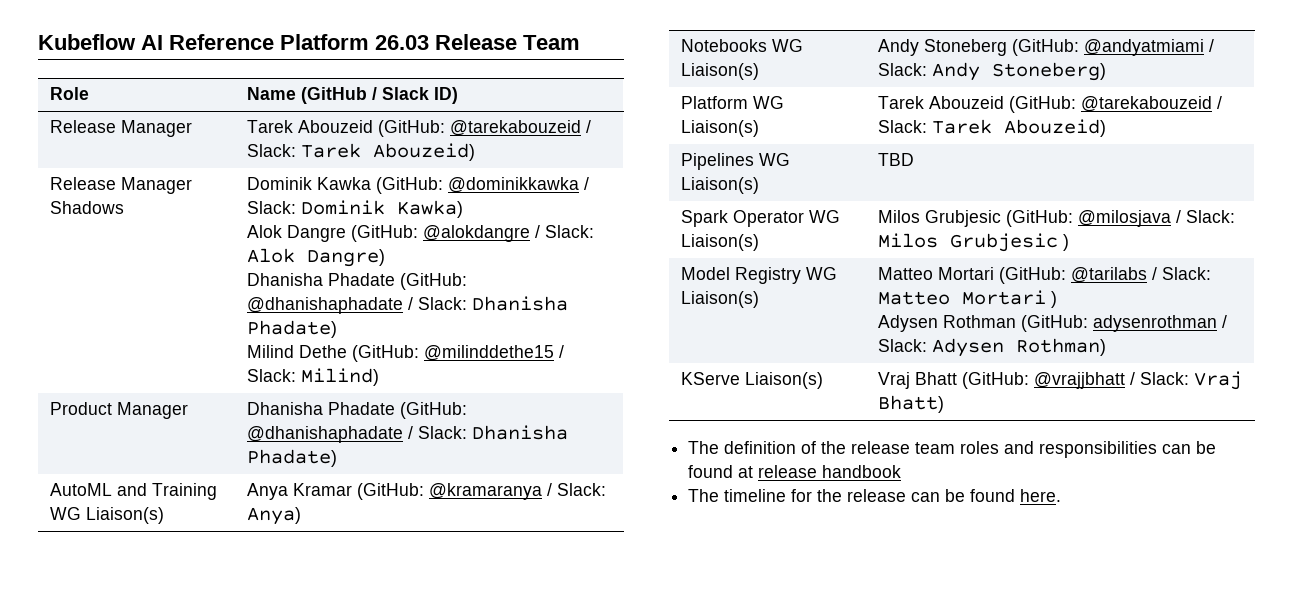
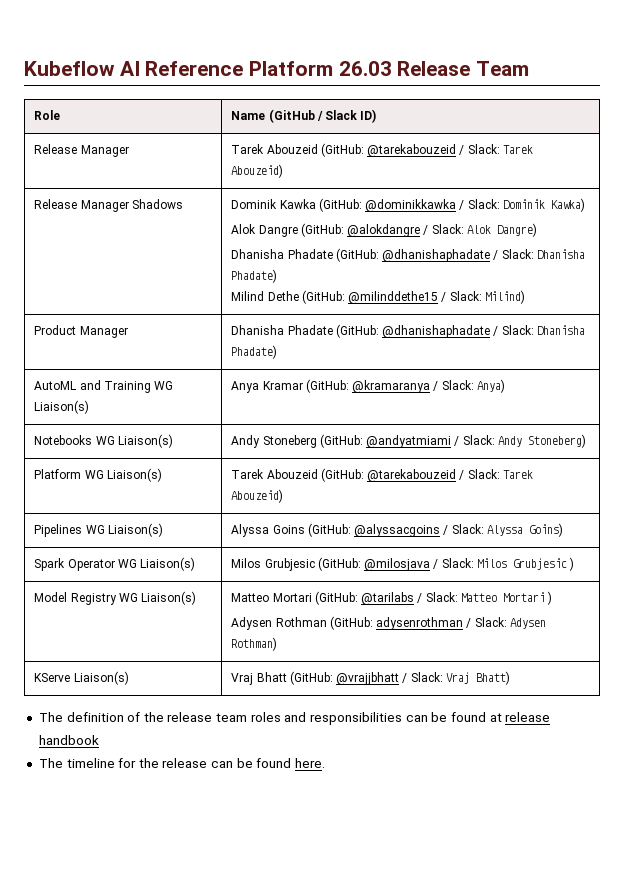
[877,153,914,166] TBD -> [231,523,563,537] Alyssa Goins (GitHub: @alyssacgoins / Slack: Alyssa Goins)

